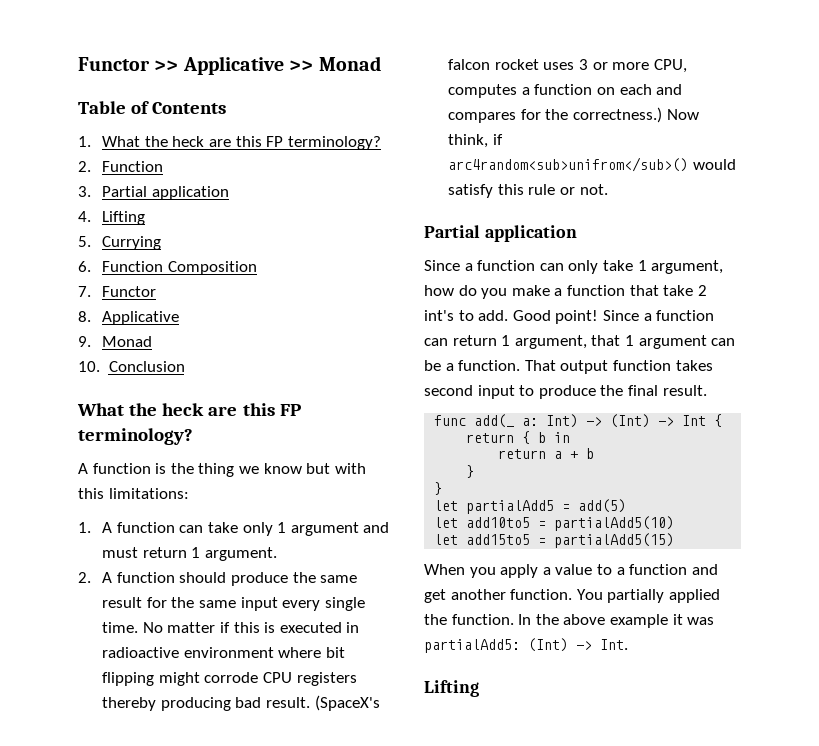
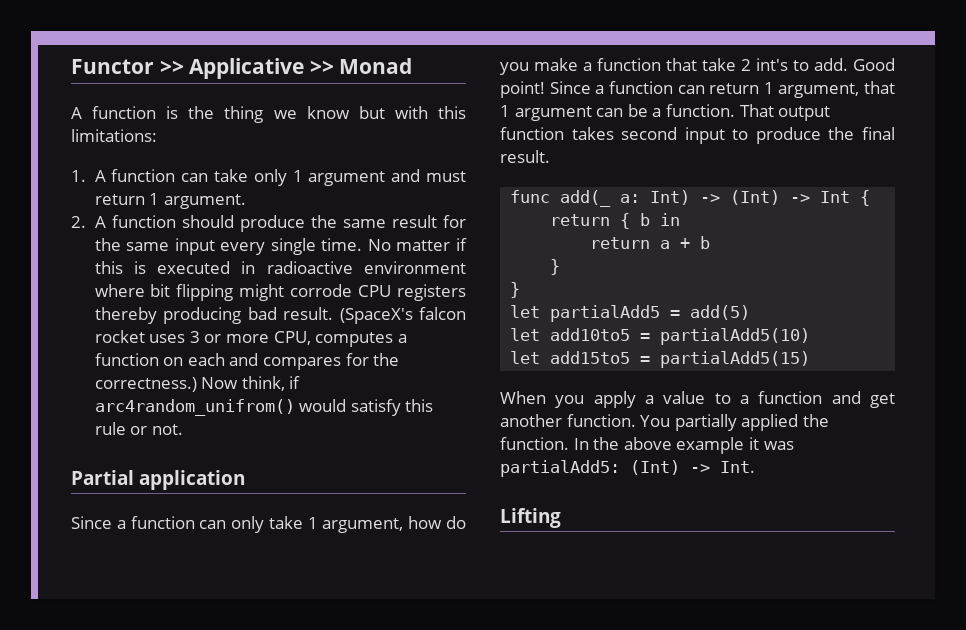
[78,101,227,114] [78,136,381,150] [78,161,164,172] [78,186,229,200] [78,211,146,225] [78,236,162,250] [78,261,257,275] [78,286,157,297] [78,311,180,325] [78,336,153,347] [78,361,185,372] [77,403,301,416] [78,428,193,445] // Table of Contents // 1. What the heck are this FP terminology? // 2. Function // 3. Partial application // 4. Lifting // 5. Currying // 6. Function Composition // 7. Functor // 8. Applicative // 9. Monad // 10. Conclusion // What the heck are this FP terminology? -> (413, 66) none
[448,157,689,172] arc4random<sub>unifrom</sub>() -> [94,399,295,416] arc4random_unifrom()

